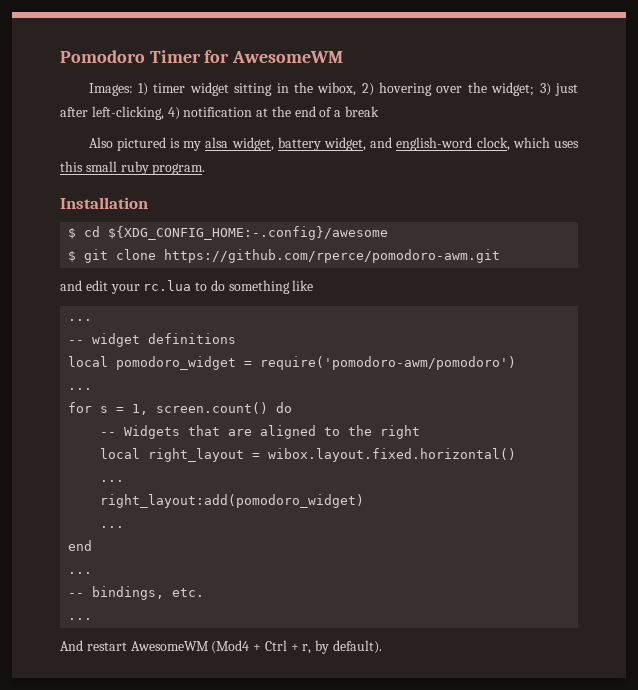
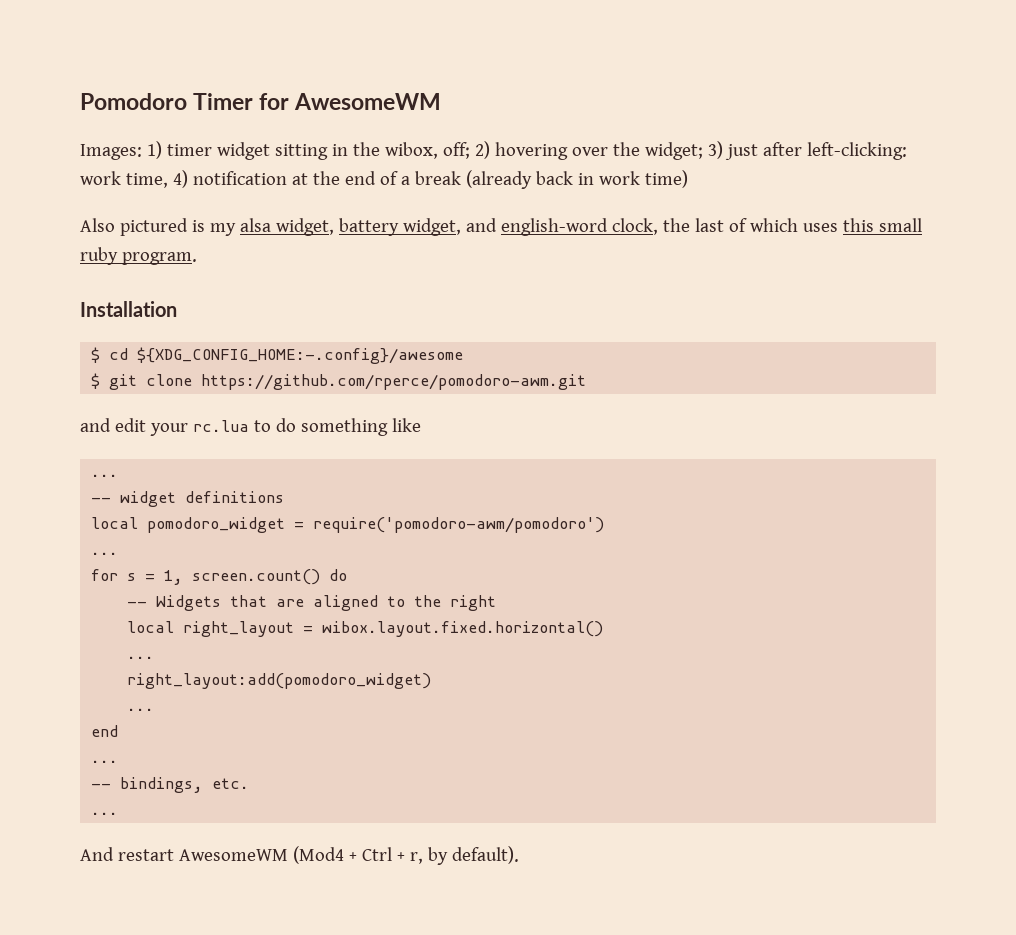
(357, 89) none -> [442,142,470,159] off;
[91,106,164,120] left-clicking, -> [806,142,907,160] [80,171,168,188] left-clicking: work time,
(380, 111) none -> [465,170,688,189] (already back in work time)
(510, 144) none -> [662,218,747,232] the last of

